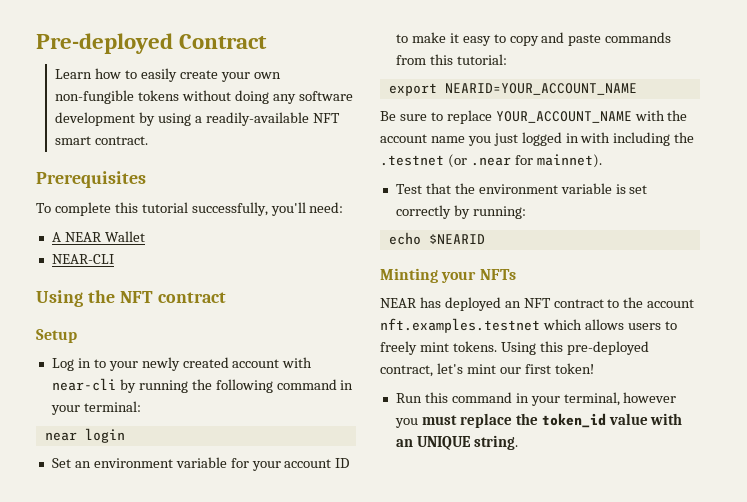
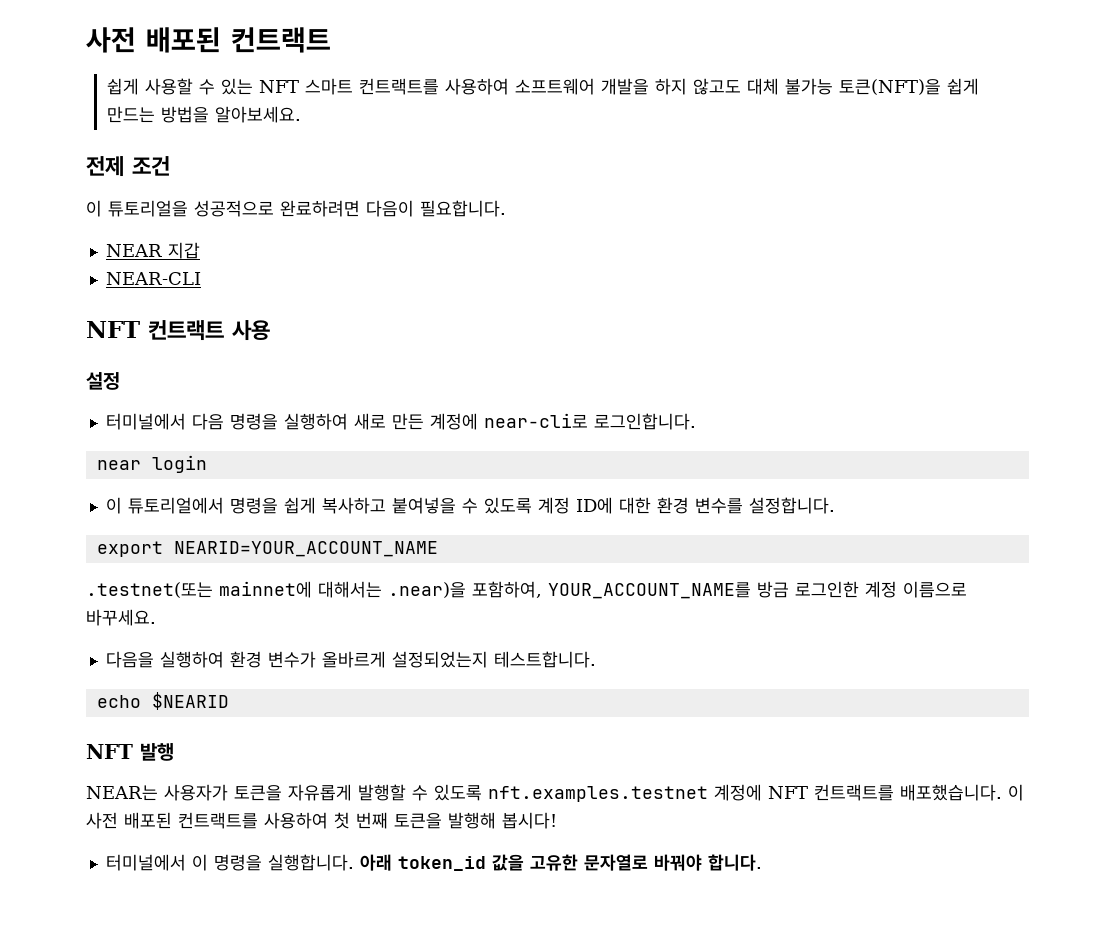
[36,33,268,54] [55,68,281,82] [55,90,353,104] [55,112,340,126] [55,136,148,145] [36,171,146,188] [36,202,344,216] [51,231,145,242] [51,254,114,264] [36,290,226,307] [36,329,77,343] [51,357,313,371] [51,378,354,393] [50,401,141,415] [44,428,125,443] [51,457,350,471] [395,32,672,46] [395,54,507,65] [388,83,637,96] [380,110,688,124] [380,132,695,146] [380,154,602,168] [395,183,648,194] [395,205,526,219] [388,232,485,245] [380,268,516,283] [380,297,695,311] [380,318,677,333] [380,341,649,355] [380,363,594,377] [395,392,677,406] [394,413,683,428] [395,435,518,450] Pre-deployed Contract // Learn how to easily create your own non-fungible tokens without doing any software development by using a readily-available NFT smart contract. // Prerequisites // To complete this tutorial successfully, you'll need: // A NEAR Wallet // NEAR-CLI // Using the NFT contract // Setup // Log in to your newly created account with near-cli by running the following command in your terminal: // near login // Set an environment variable for your account ID to make it easy to copy and paste commands from this tutorial: // export NEARID=YOUR_ACCOUNT_NAME // Be sure to replace YOUR_ACCOUNT_NAME with the account name you just logged in with including the .testnet (or .near for mainnet). // Test that the environment variable is set correctly by running: // echo $NEARID // Minting your NFTs // NEAR has deployed an NFT contract to the account nft.examples.testnet which allows users to freely mint tokens. Using this pre-deployed contract, let's mint our first token! // Run this command in your terminal, however you must replace the token_id value with an UNIQUE string. -> [86,27,331,53] [106,78,979,95] [106,106,301,123] [86,156,170,177] [86,200,506,217] [105,242,200,259] [105,272,201,285] [86,320,270,341] [86,372,120,390] [105,413,696,430] [96,455,207,473] [105,497,835,514] [96,541,438,557] [86,581,967,599] [86,609,156,626] [105,651,596,668] [96,692,229,710] [86,743,174,761] [86,784,1024,802] [86,812,557,829] [105,854,762,871] 사전 배포된 컨트랙트 // 쉽게 사용할 수 있는 NFT 스마트 컨트랙트를 사용하여 소프트웨어 개발을 하지 않고도 대체 불가능 토큰(NFT)을 쉽게 만드는 방법을 알아보세요. // 전제 조건 // 이 튜토리얼을 성공적으로 완료하려면 다음이 필요합니다. // NEAR 지갑 // NEAR-CLI // NFT 컨트랙트 사용 // 설정 // 터미널에서 다음 명령을 실행하여 새로 만든 계정에 near-cli로 로그인합니다. // near login // 이 튜토리얼에서 명령을 쉽게 복사하고 붙여넣을 수 있도록 계정 ID에 대한 환경 변수를 설정합니다. // export NEARID=YOUR_ACCOUNT_NAME // .testnet(또는 mainnet에 대해서는 .near)을 포함하여, YOUR_ACCOUNT_NAME를 방금 로그인한 계정 이름으로 바꾸세요. // 다음을 실행하여 환경 변수가 올바르게 설정되었는지 테스트합니다. // echo $NEARID // NFT 발행 // NEAR는 사용자가 토큰을 자유롭게 발행할 수 있도록 nft.examples.testnet 계정에 NFT 컨트랙트를 배포했습니다. 이 사전 배포된 컨트랙트를 사용하여 첫 번째 토큰을 발행해 봅시다! // 터미널에서 이 명령을 실행합니다. 아래 token_id 값을 고유한 문자열로 바꿔야 합니다.

